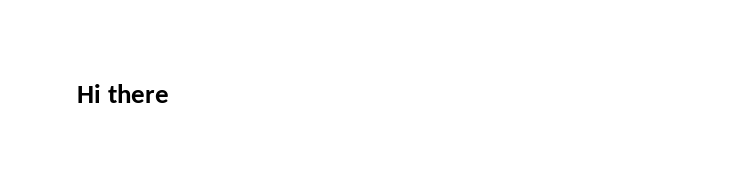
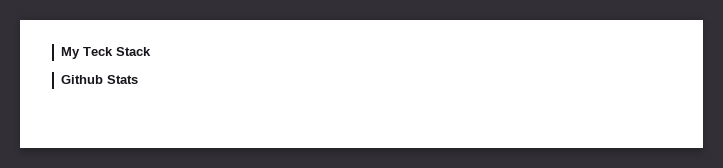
[77,84,170,103] Hi there -> [60,47,151,59] [60,75,138,84] My Teck Stack // Github Stats

